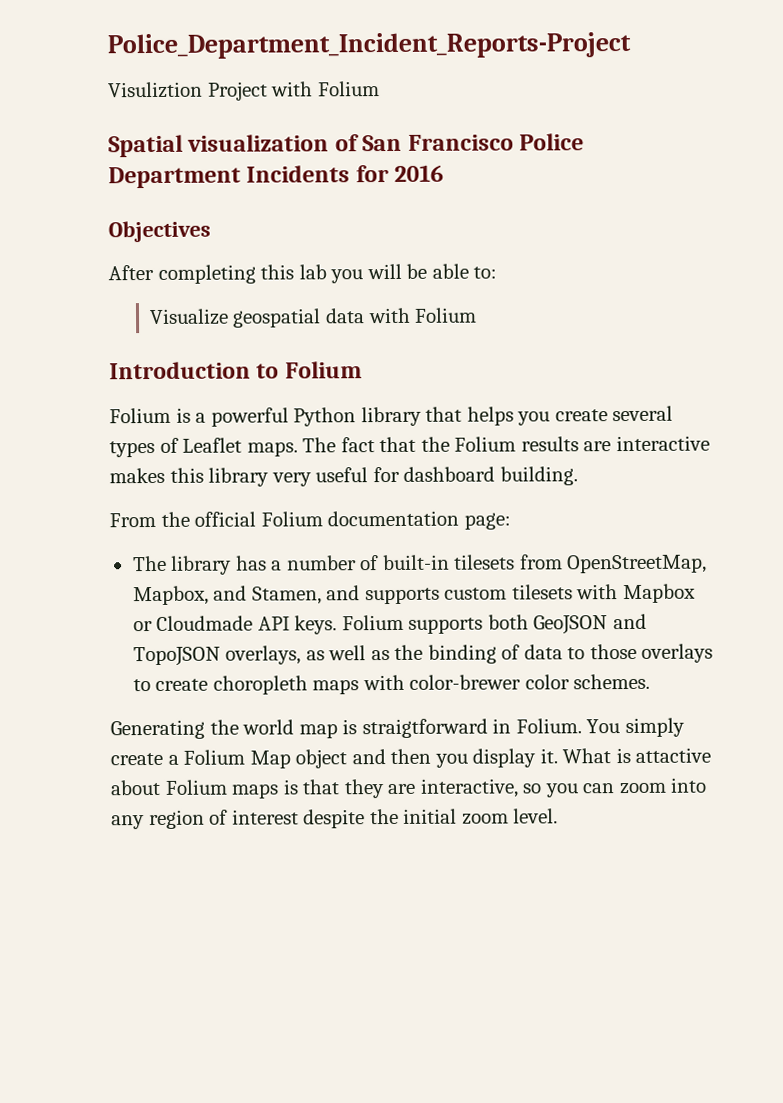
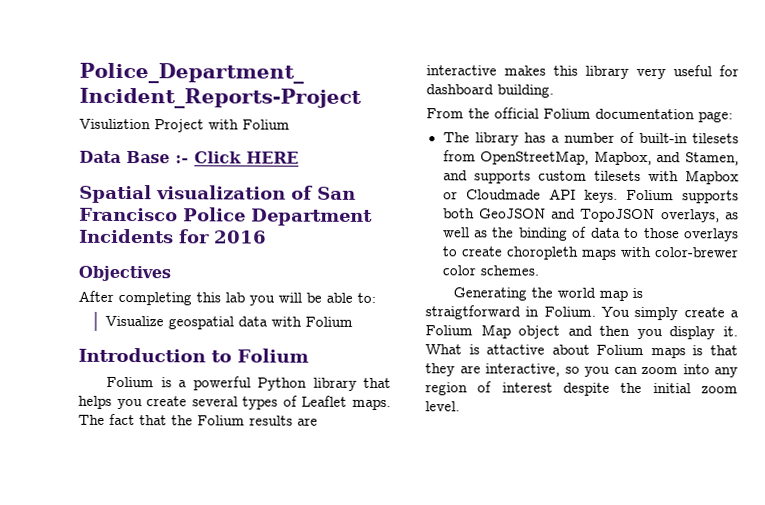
(380, 89) none -> [79,150,299,164] // Data Base :- Click HERE

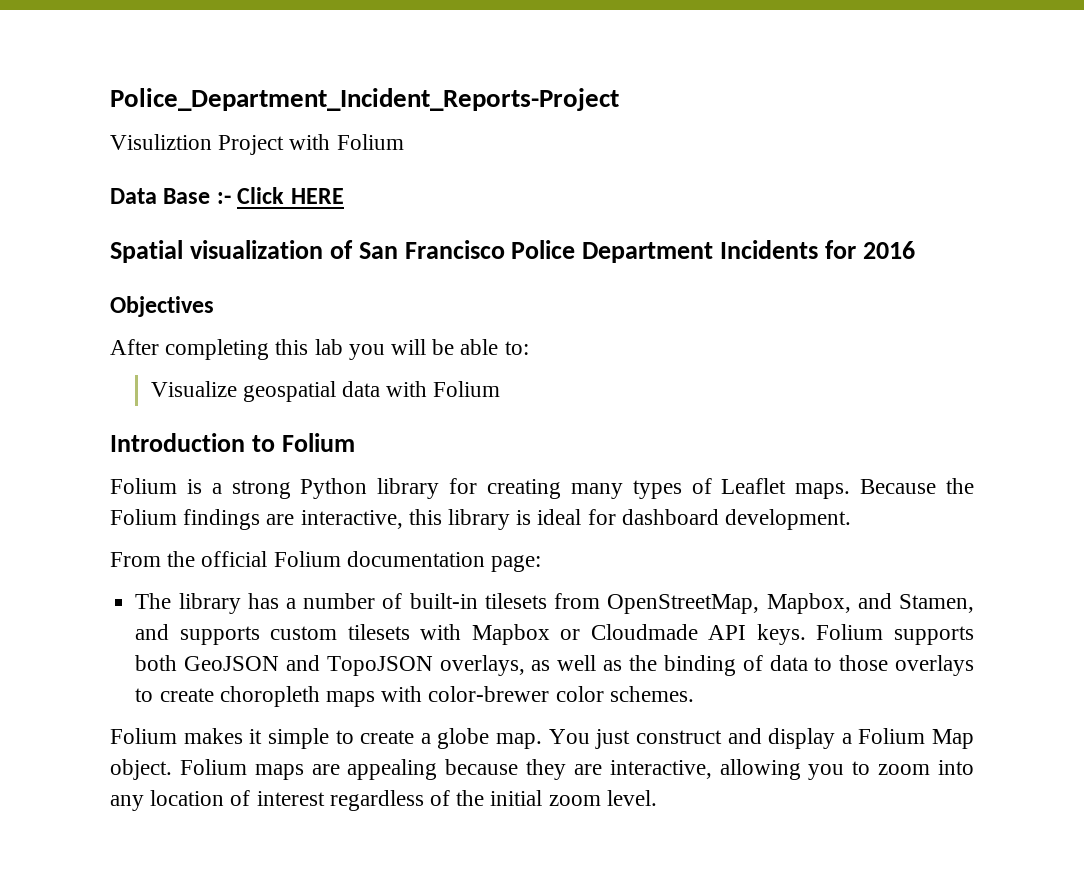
[192,376,251,391] powerful -> [231,480,291,499] strong
[363,377,391,389] [78,395,391,411] [78,413,318,426] [426,65,712,80] that helps you create several types of Leaflet maps. The fact that the Folium results are interactive makes this library very useful -> [449,478,975,499] [110,509,582,530] for creating many types of Leaflet maps. Because the Folium findings are interactive, this library is ideal
[497,84,554,98] building. -> [725,509,852,530] development.
[453,287,644,301] [425,305,739,321] [425,324,738,340] [425,344,738,359] [425,363,638,377] Generating the world map is straigtforward in Folium. You simply create a Folium Map object and then you display it. What is attactive about Folium maps is that they are interactive, so you can -> [110,728,974,749] [110,759,871,780] Folium makes it simple to create a globe map. You just construct and display a Folium Map object. Folium maps are appealing because they are interactive, allowing you to
[425,382,468,396] region -> [150,790,225,806] location
[563,382,610,396] despite -> [329,790,451,811] regardless of

